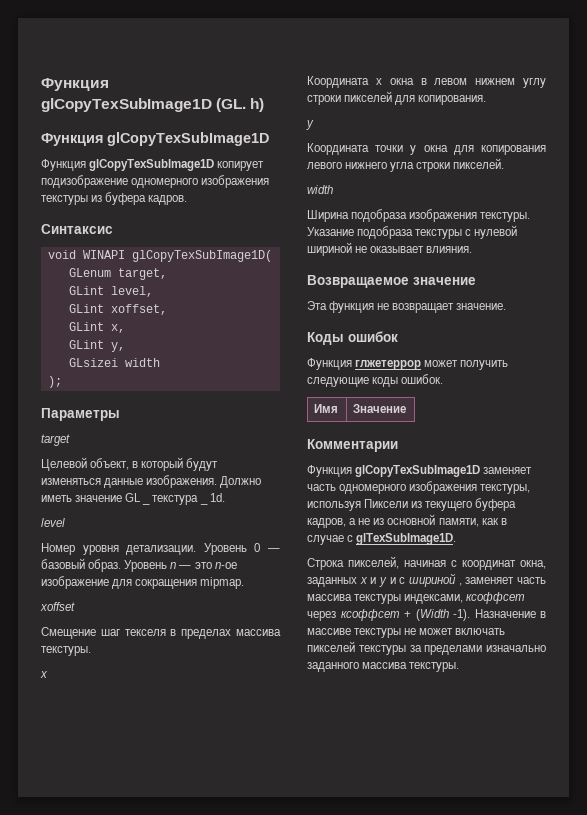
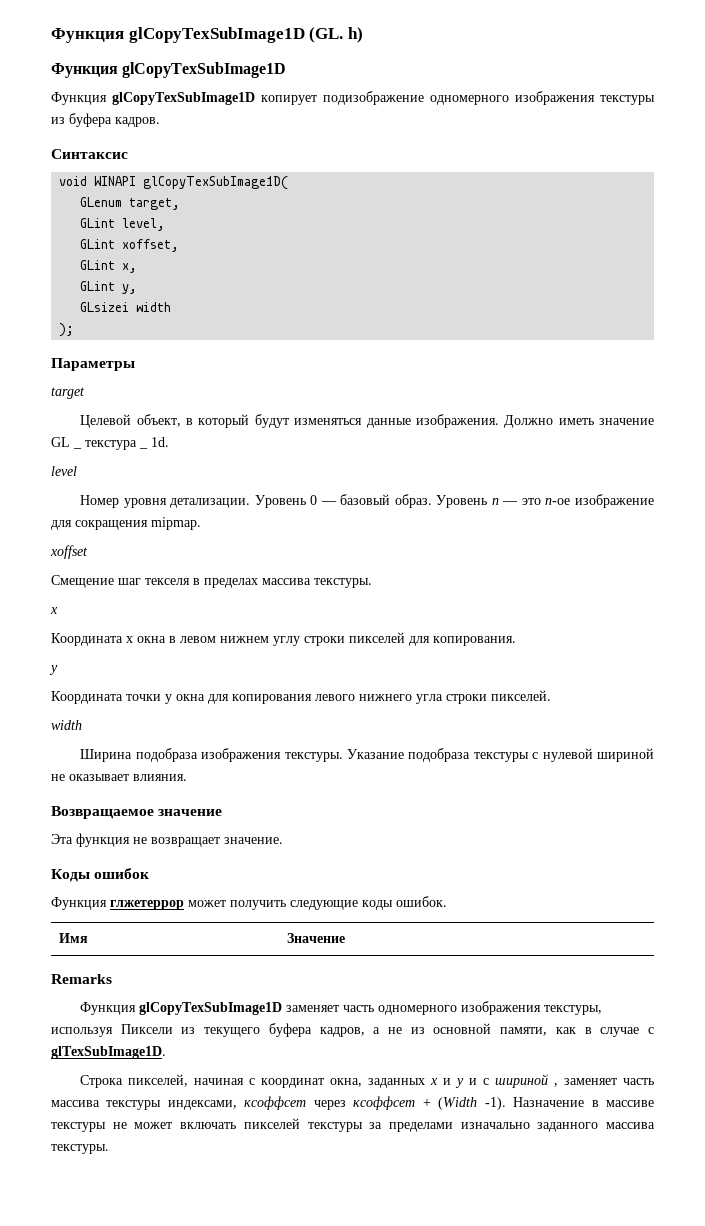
[307,439,398,452] Комментарии -> [51,974,112,984] Remarks

